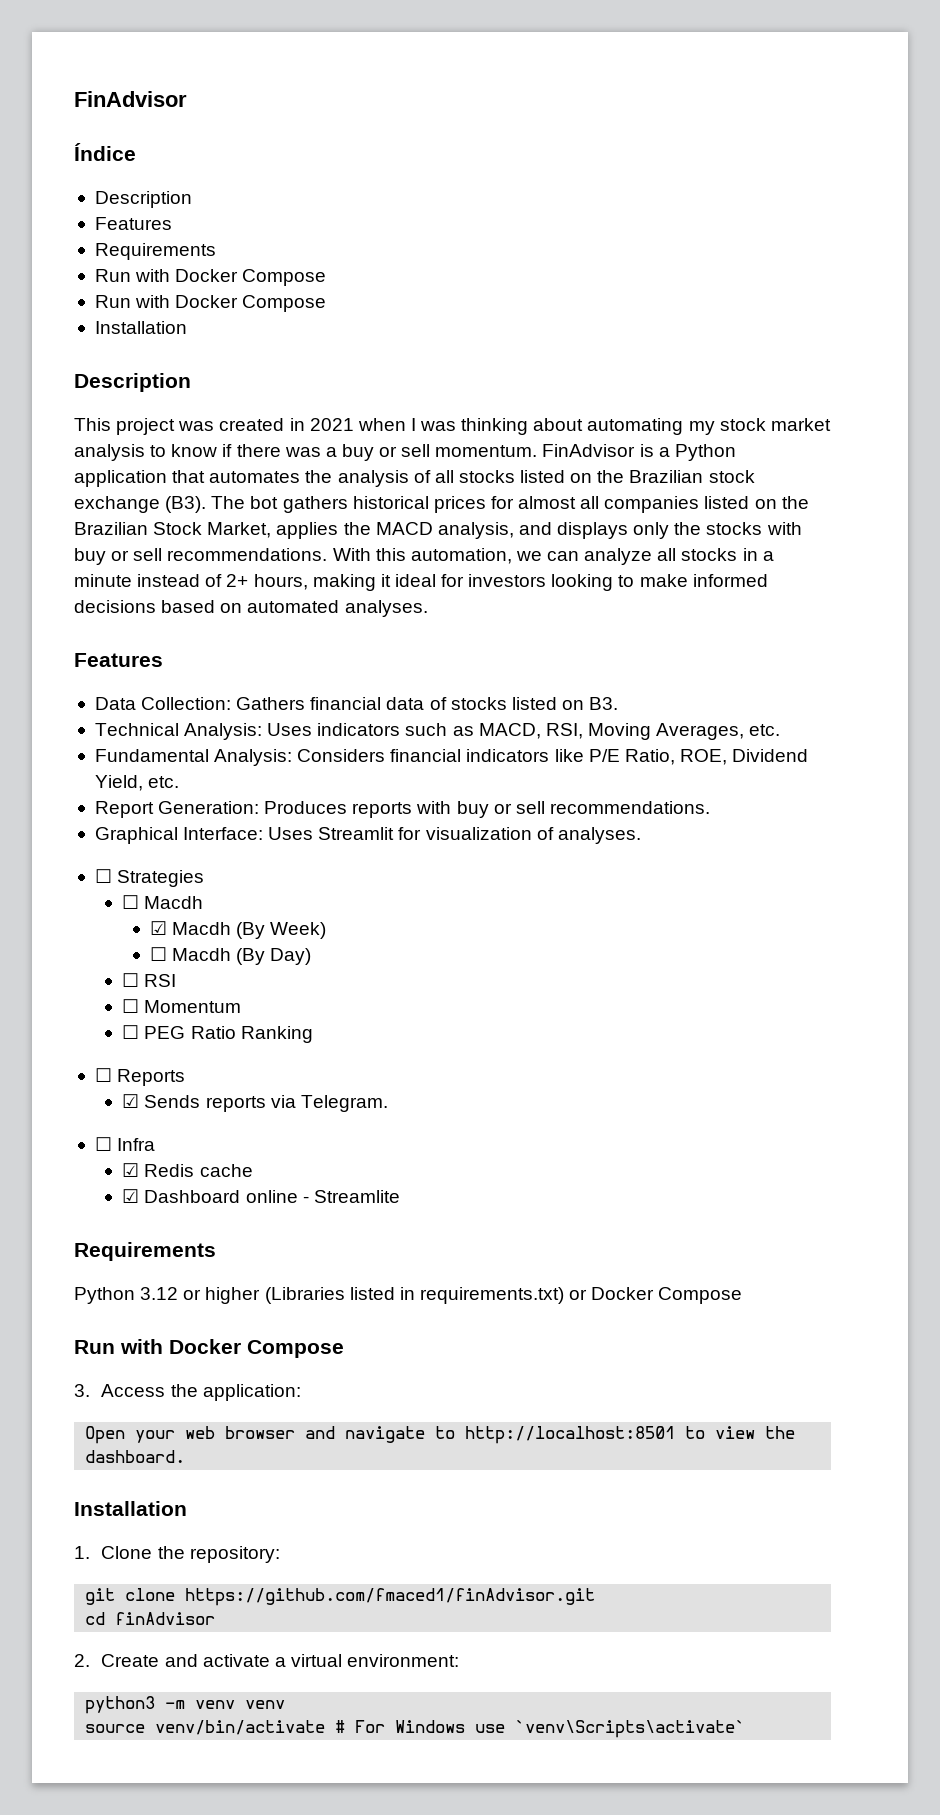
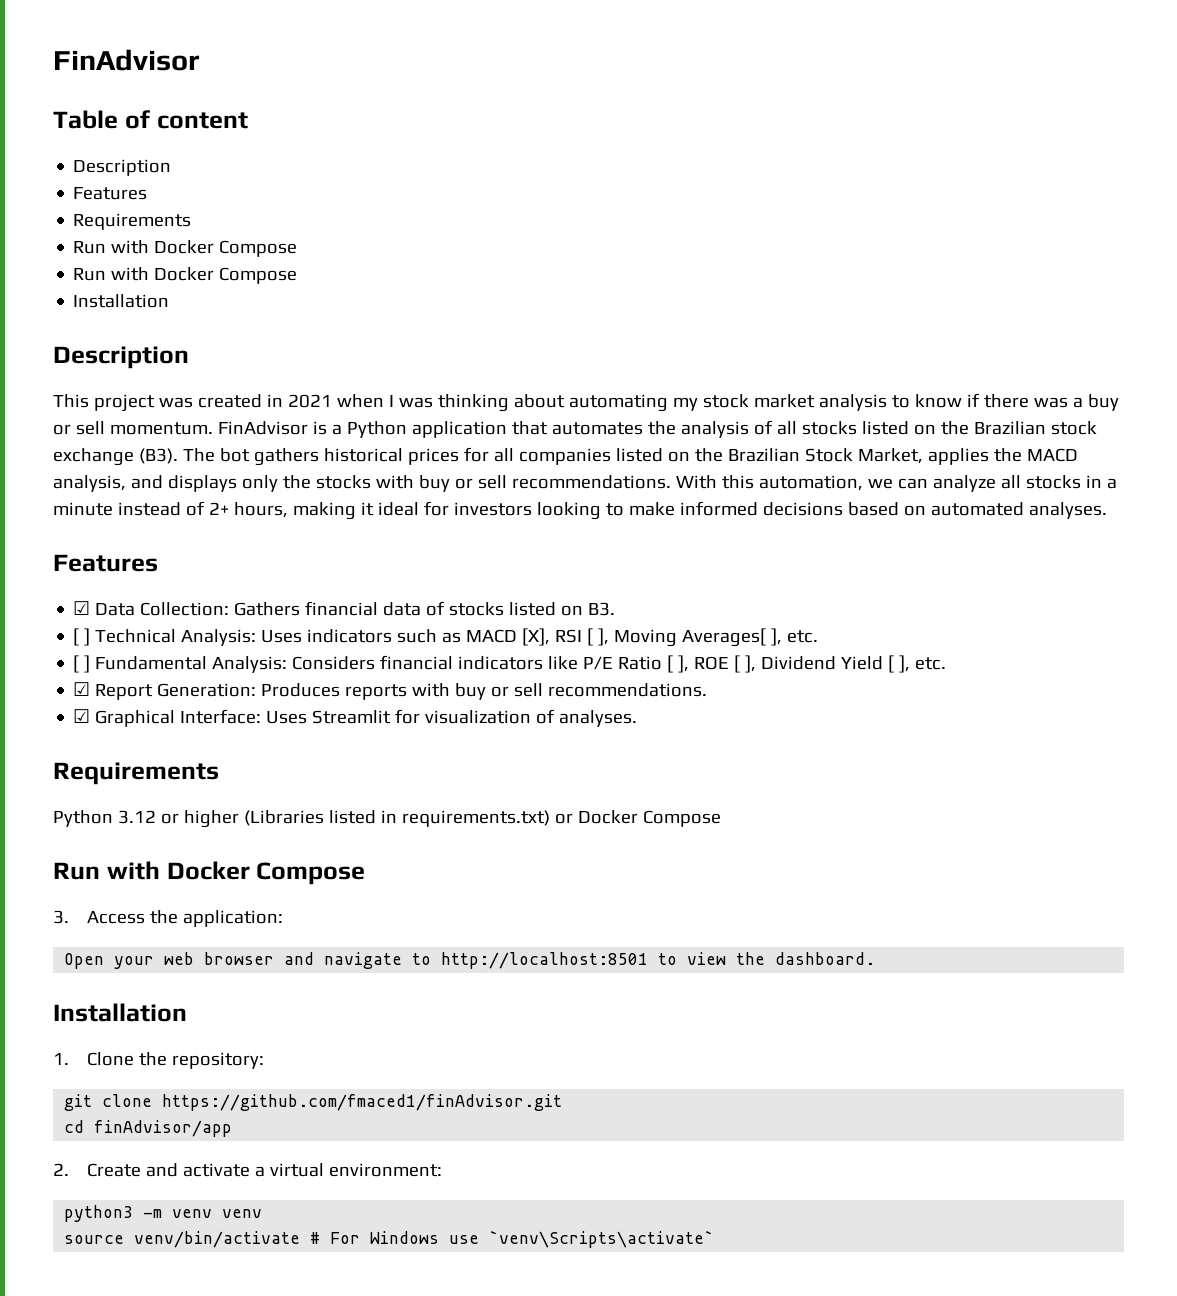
[74,143,136,161] Índice -> [53,110,248,129] Table of content
[518,496,577,509] almost -> (489, 454) none
(163, 660) none -> [73,601,91,615] ☑
(619, 703) none -> [73,628,91,646] [ ]
[478,723,781,740] MACD, RSI, Moving Averages, etc. // -> [466,628,819,647] [73,655,91,673] MACD [X], RSI [ ], Moving Averages[ ], etc. // [ ]
[624,749,809,765] [94,775,180,791] Ratio, ROE, Dividend Yield, etc. // -> [618,655,947,673] [73,682,91,696] Ratio [ ], ROE [ ], Dividend Yield [ ], etc. // ☑
(710, 807) none -> [73,709,91,723] ☑
[94,869,205,887] [122,895,204,909] [149,921,327,939] [149,947,312,965] [122,973,177,987] [122,999,242,1013] [122,1025,313,1043] [94,1068,186,1086] [122,1094,388,1112] [94,1137,156,1151] [122,1163,253,1177] [122,1189,400,1203] // ☐ Strategies // ☐ Macdh // ☑ Macdh (By Week) // ☐ Macdh (By Day) // ☐ RSI // ☐ Momentum // ☐ PEG Ratio Ranking // ☐ Reports // ☑ Sends reports via Telegram. // ☐ Infra // ☑ Redis cache // ☑ Dashboard online - Streamlite -> (638, 718) none
[115,1612,216,1625] finAdvisor -> [94,1120,233,1137] finAdvisor/app

